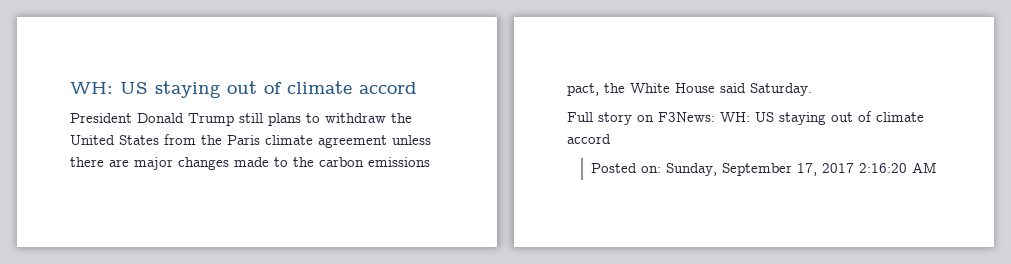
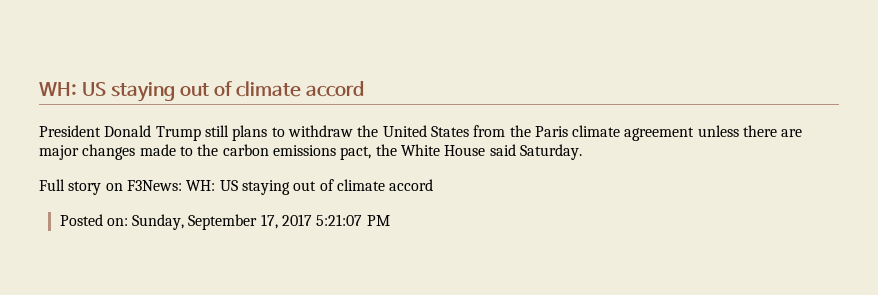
[859,162,938,173] 2:16:20 AM -> [316,214,390,226] 5:21:07 PM

